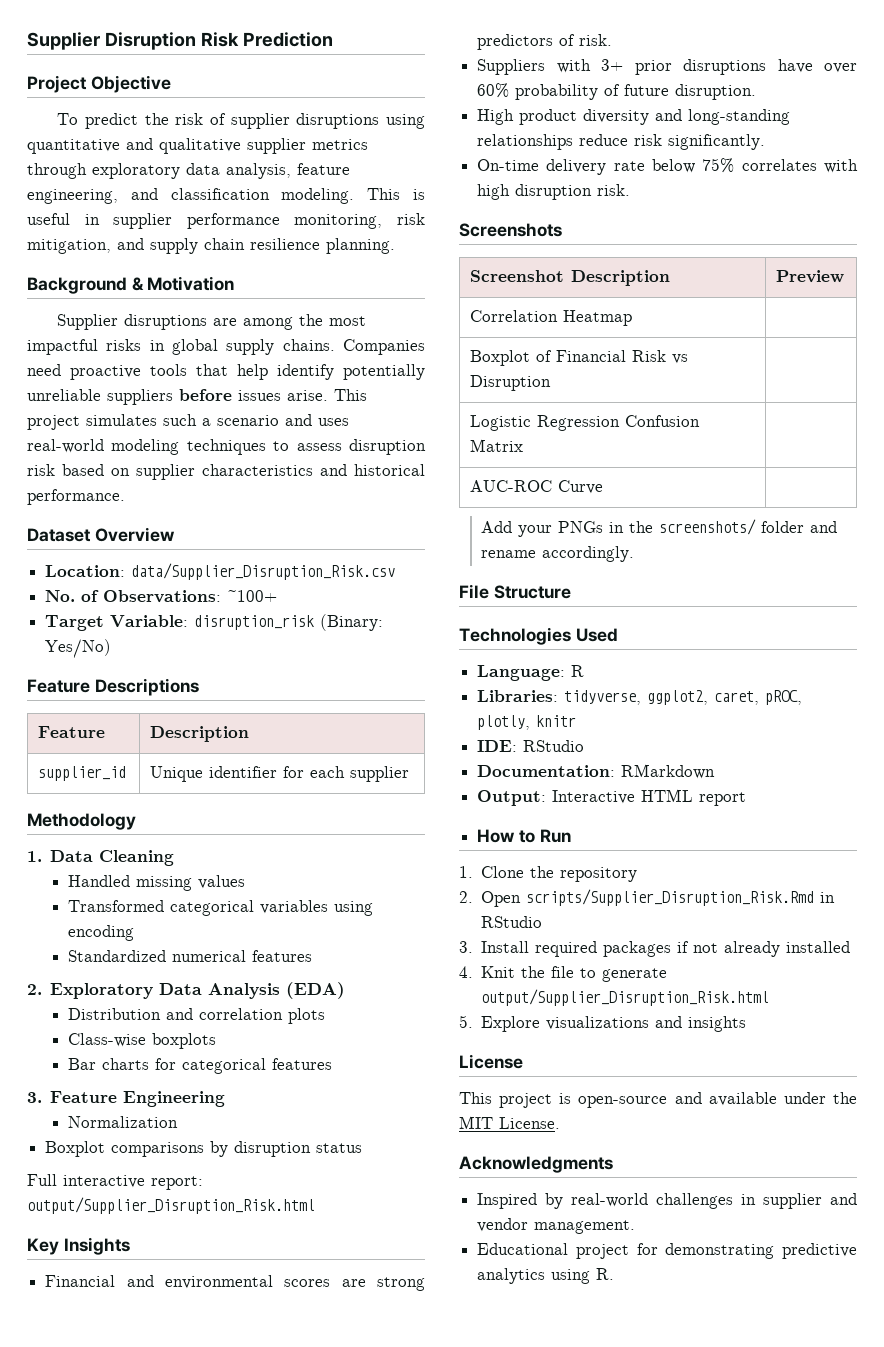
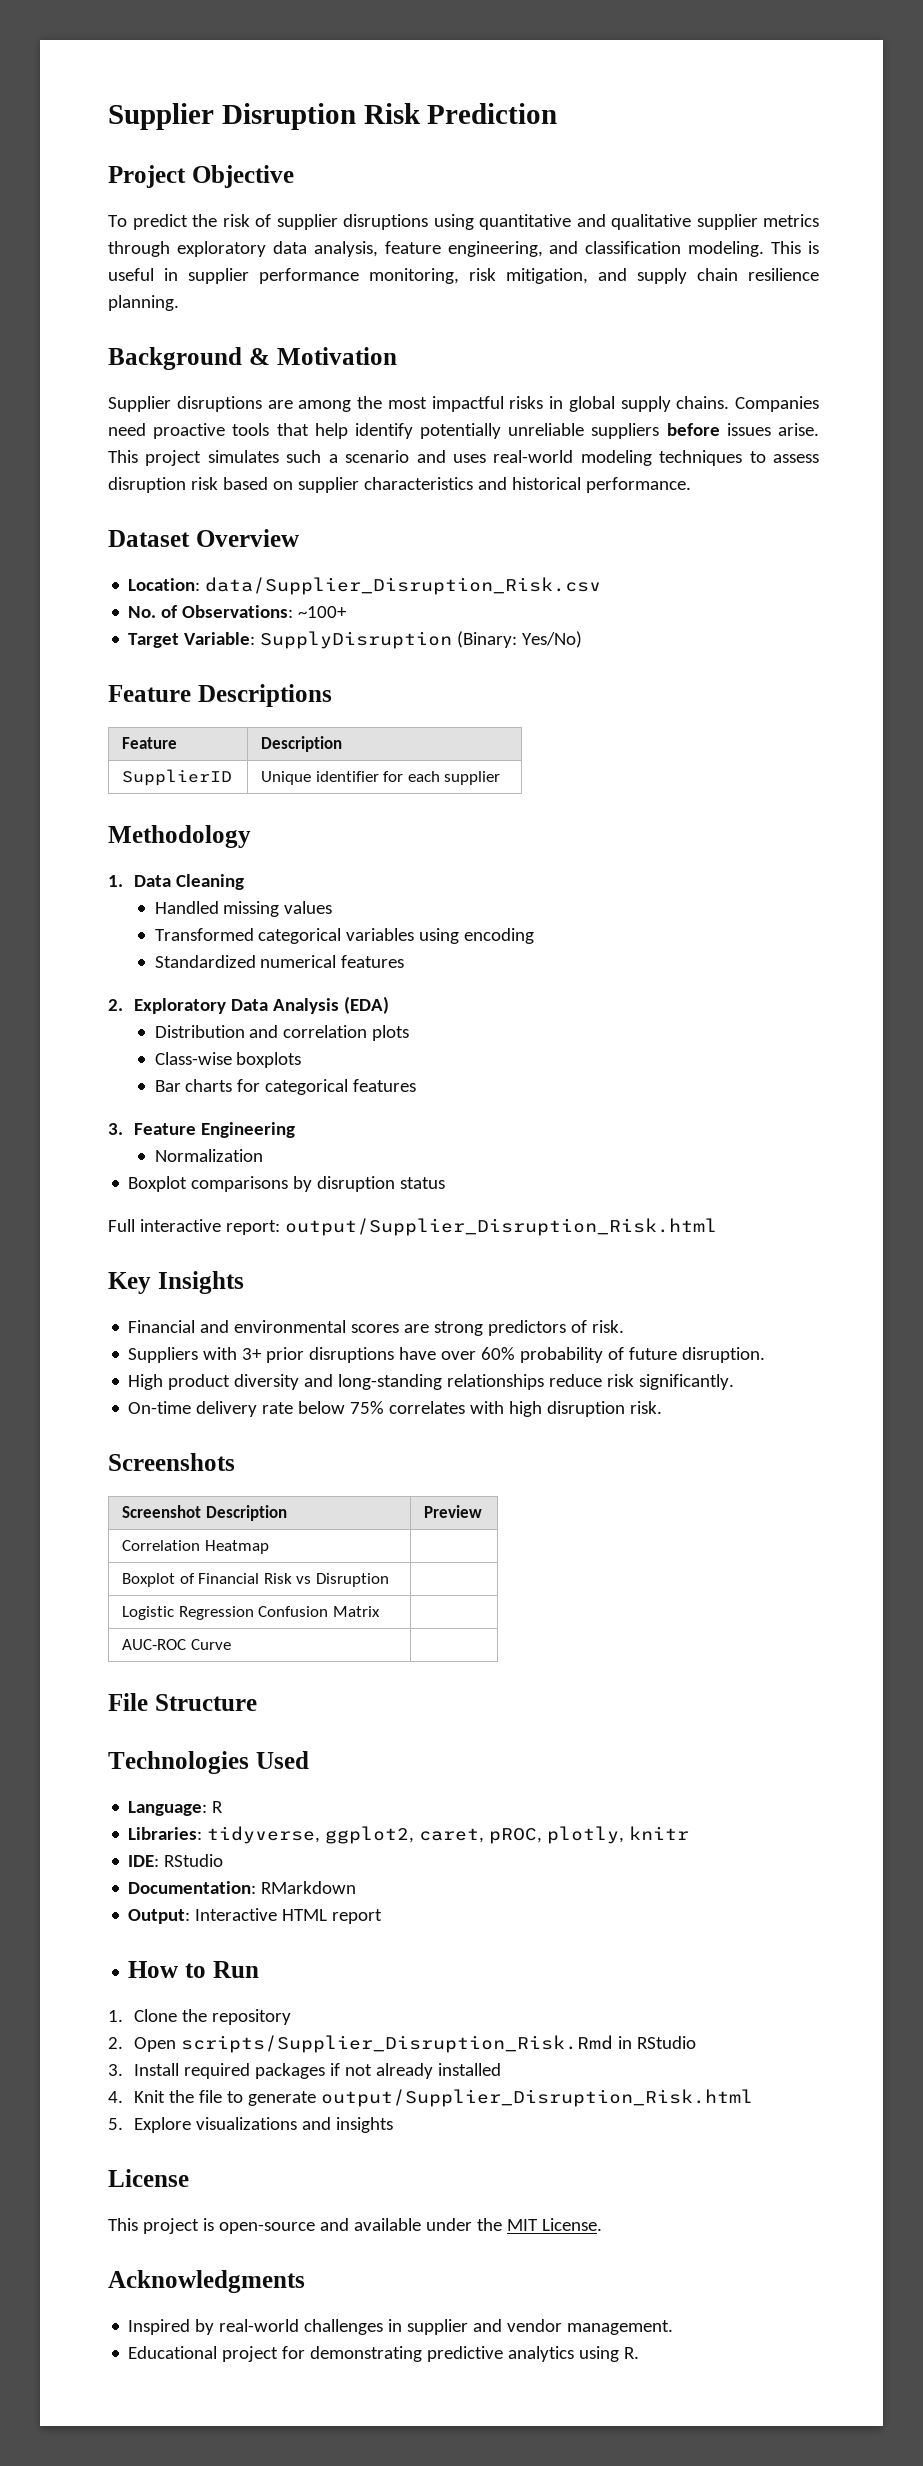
[194,615,315,630] disruption_risk -> [260,631,453,649] SupplyDisruption
[37,766,126,781] supplier_id -> [122,769,233,786] SupplierID
[481,519,838,537] [481,546,635,562] // Add your PNGs in the screenshots/ folder and rename accordingly. -> (231, 1644) none

